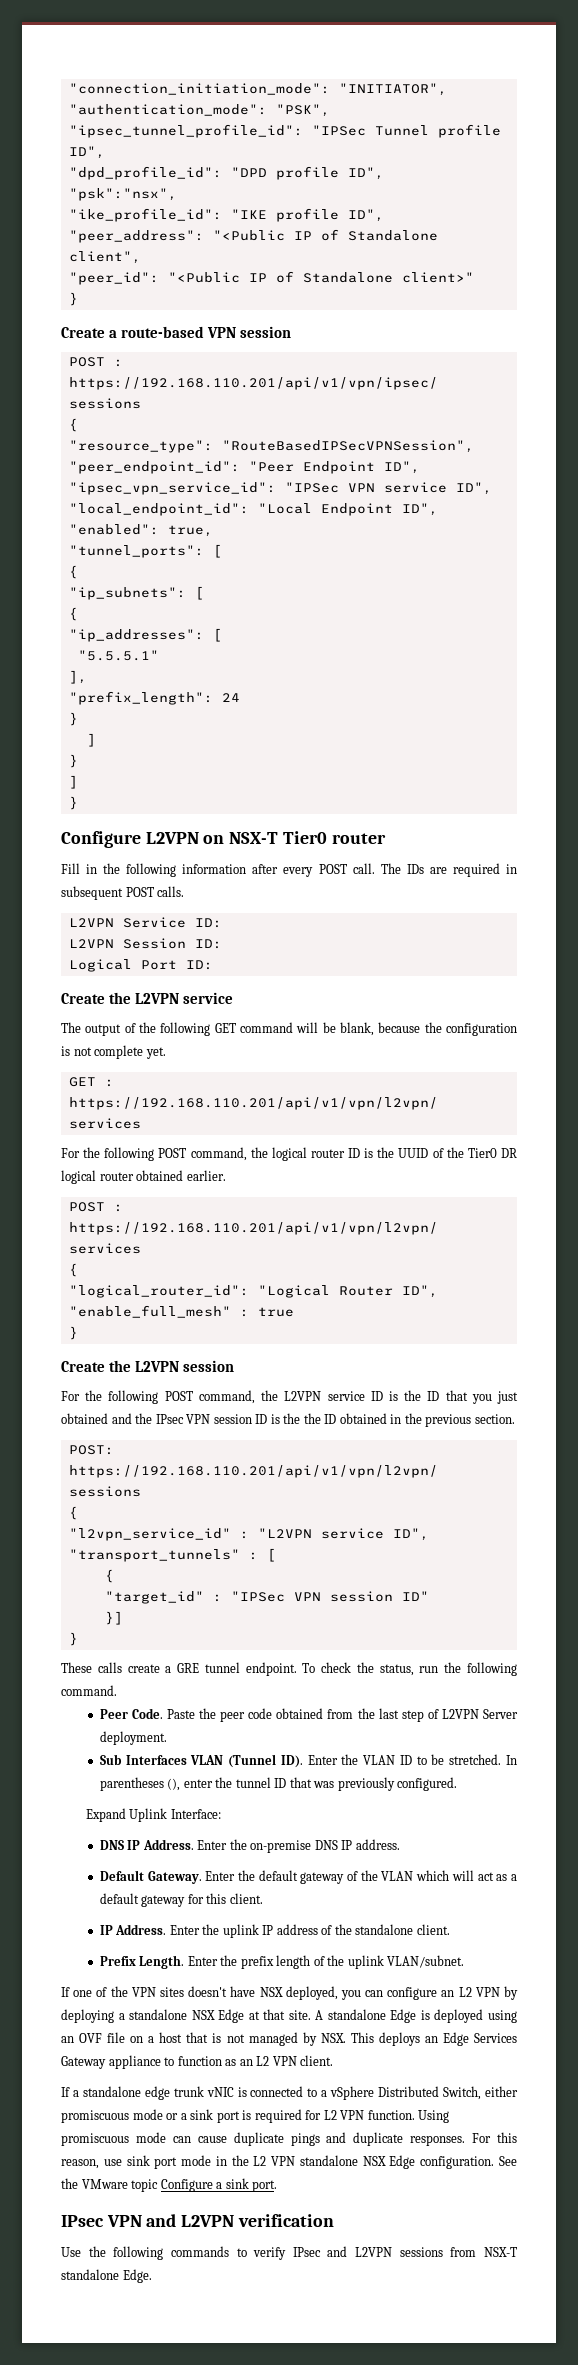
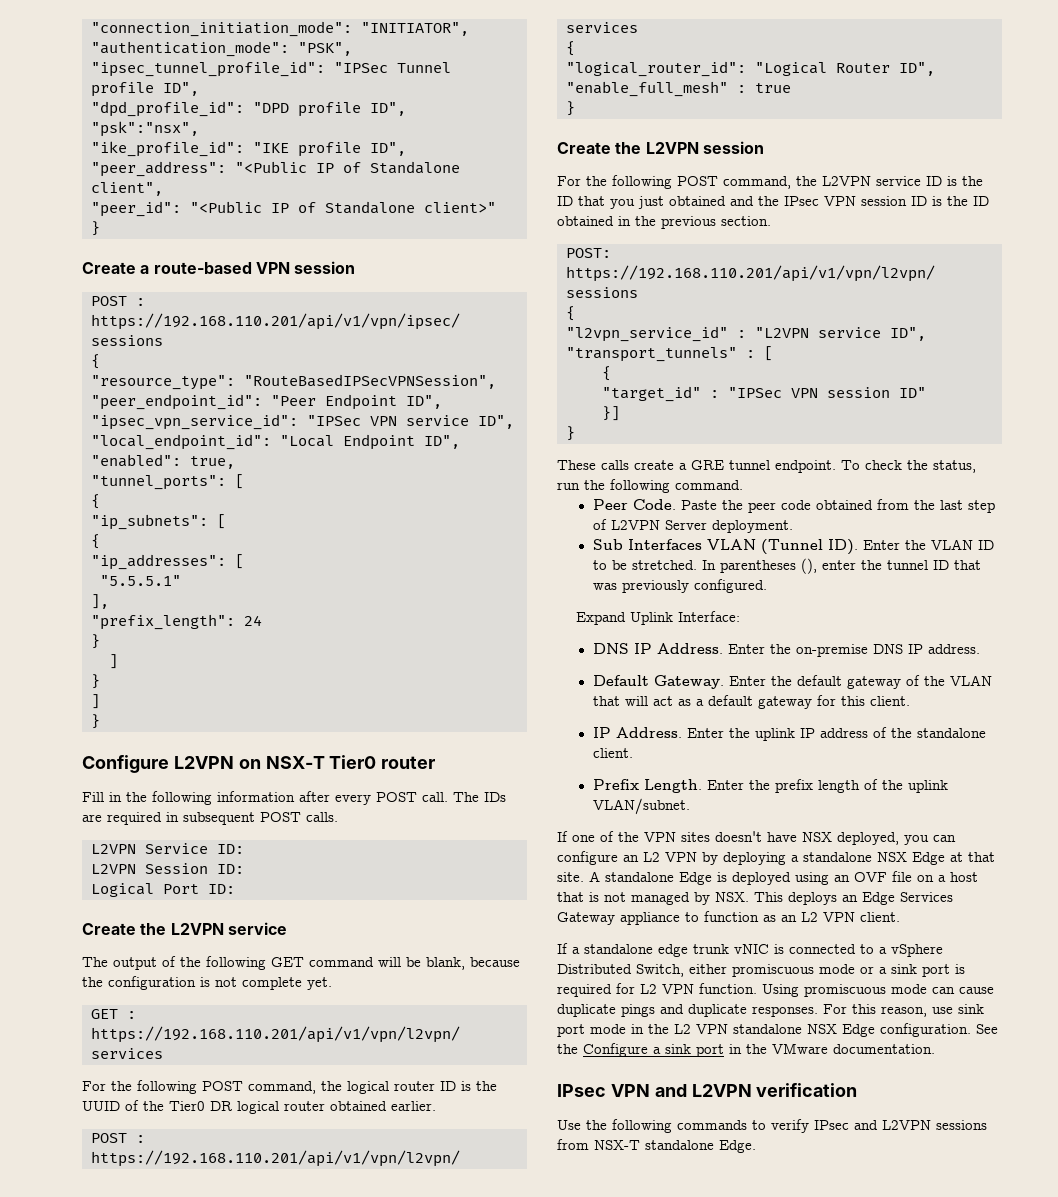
[303,1413,321,1424] the -> (968, 201) none
[416,1870,450,1881] which -> [592,696,620,706] that
[81,2179,159,2192] VMware topic -> (578, 1049) none
[252,2180,278,2192] port. -> [696,1043,935,1057] port in the VMware documentation.

